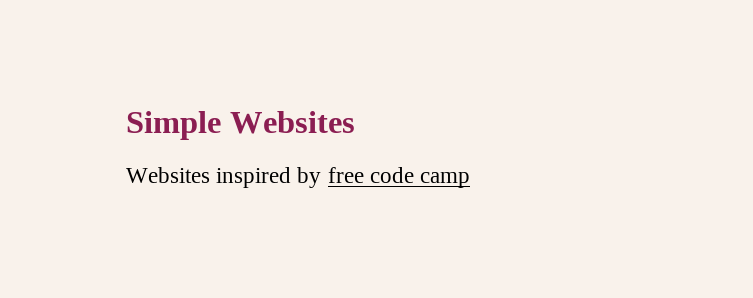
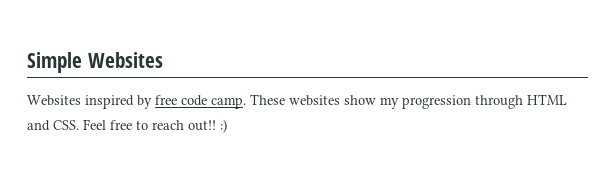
[420,172,471,188] camp -> [211,94,567,109] [27,119,227,133] camp. These websites show my progression through HTML and CSS. Feel free to reach out!! :)

